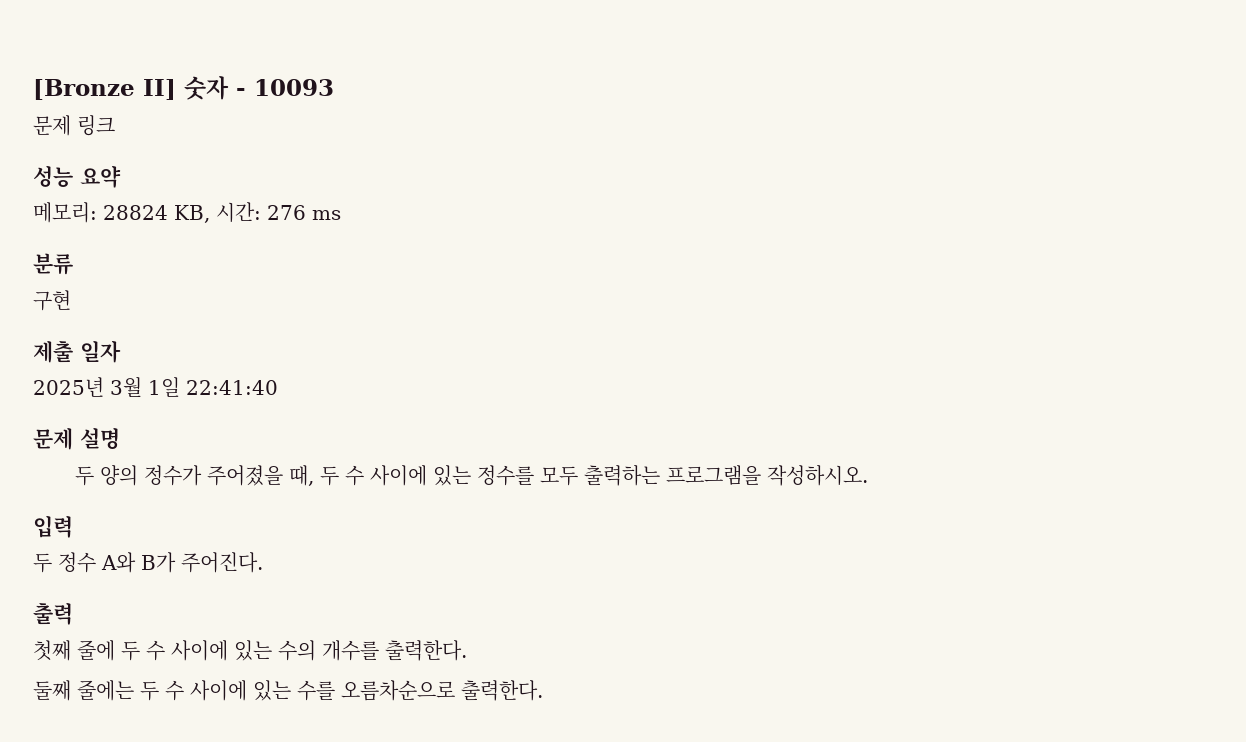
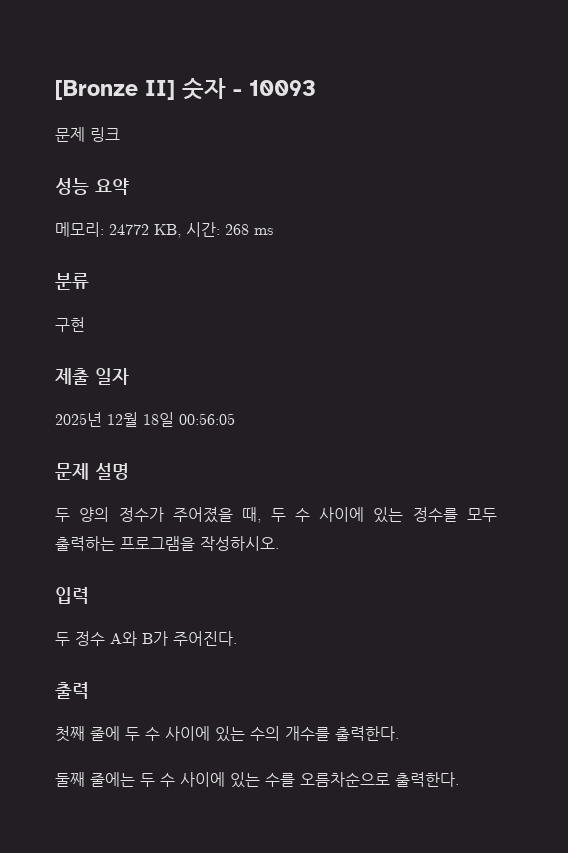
[103,205,168,220] 28824 -> [109,224,149,235] 24772
[267,205,306,220] 276 -> [225,224,249,235] 268
[110,376,278,397] 3월 1일 22:41:40 -> [107,412,235,427] 12월 18일 00:56:05

